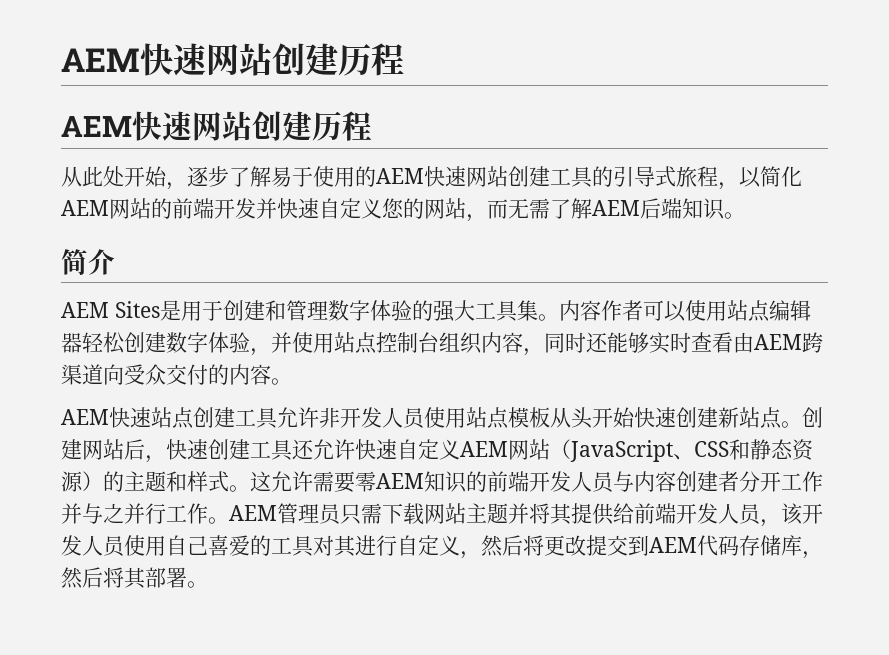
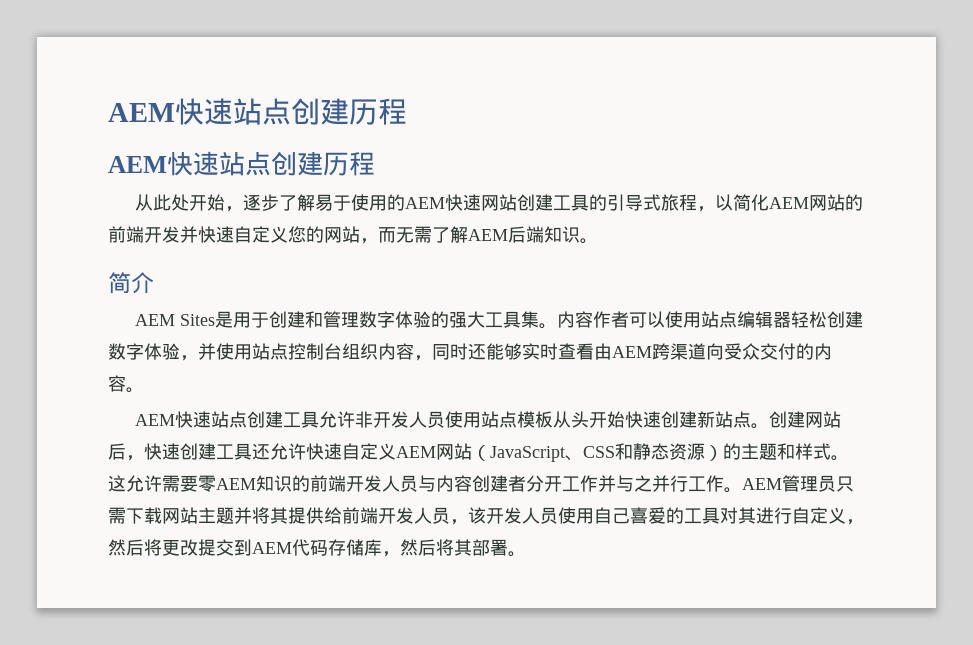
[61,43,272,76] AEM快速网站 -> [108,98,291,125] AEM快速站点
[192,111,252,141] 网站 -> [219,151,271,176] 站点

